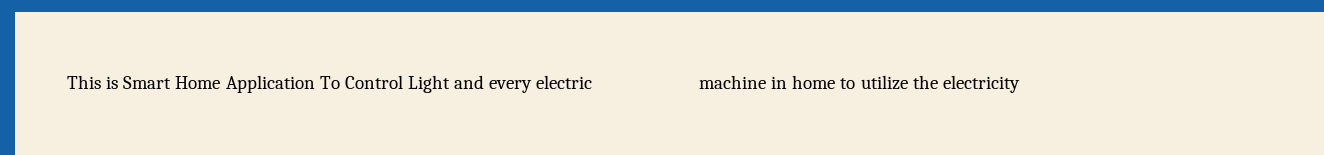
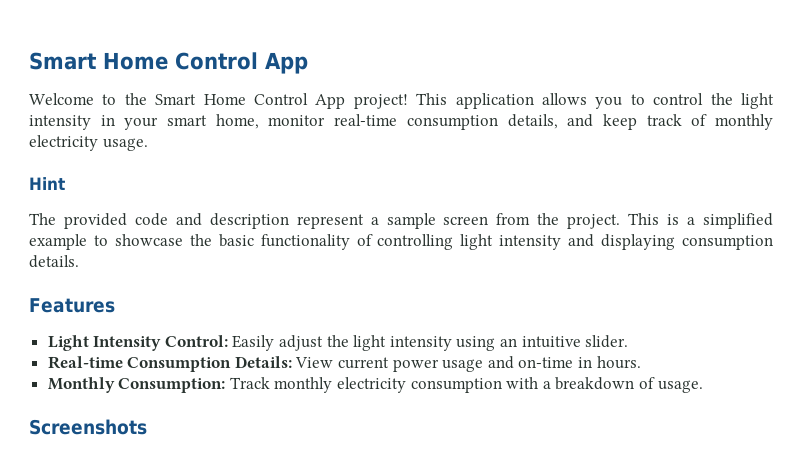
[67,75,1020,93] This is Smart Home Application To Control Light and every electric machine in home to utilize the electricity -> [29,52,308,74] [29,93,774,109] [29,114,774,130] [29,135,148,151] [29,177,65,190] [29,213,773,229] [29,234,773,250] [29,255,79,268] [29,298,115,313] [47,335,629,351] [47,356,641,372] [47,377,703,393] [29,419,147,435] Smart Home Control App // Welcome to the Smart Home Control App project! This application allows you to control the light intensity in your smart home, monitor real-time consumption details, and keep track of monthly electricity usage. // Hint // The provided code and description represent a sample screen from the project. This is a simplified example to showcase the basic functionality of controlling light intensity and displaying consumption details. // Features // Light Intensity Control: Easily adjust the light intensity using an intuitive slider. // Real-time Consumption Details: View current power usage and on-time in hours. // Monthly Consumption: Track monthly electricity consumption with a breakdown of usage. // Screenshots

